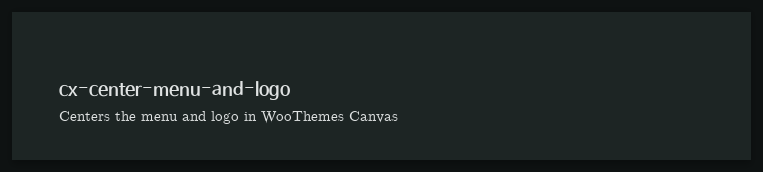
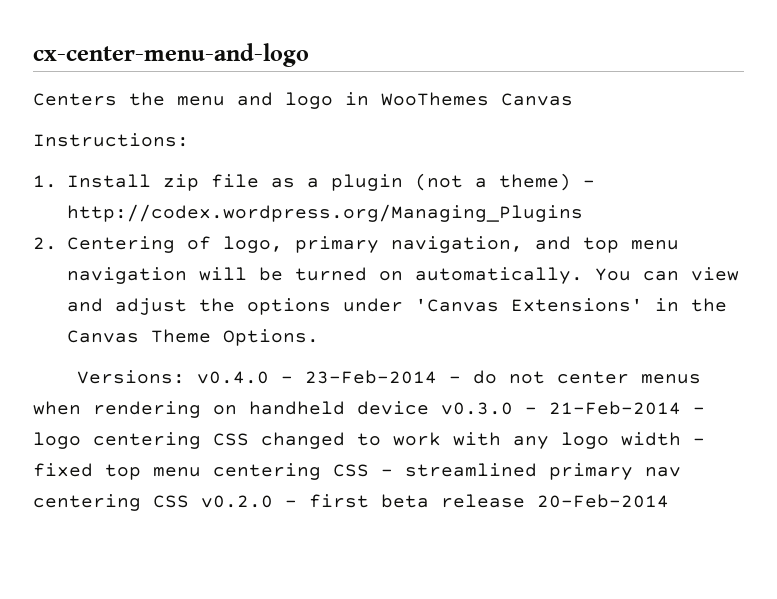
(398, 117) none -> [33,133,189,147] [33,173,595,191] [66,204,583,222] [33,236,679,253] [66,267,739,284] [66,298,727,315] [66,329,319,346] [77,370,702,384] [33,401,705,418] [33,432,705,449] [33,463,681,480] [33,494,669,511] // Instructions: // 1. Install zip file as a plugin (not a theme) - http://codex.wordpress.org/Managing_Plugins // 2. Centering of logo, primary navigation, and top menu navigation will be turned on automatically. You can view and adjust the options under 'Canvas Extensions' in the Canvas Theme Options. // Versions: v0.4.0 - 23-Feb-2014 - do not center menus when rendering on handheld device v0.3.0 - 21-Feb-2014 - logo centering CSS changed to work with any logo width - fixed top menu centering CSS - streamlined primary nav centering CSS v0.2.0 - first beta release 20-Feb-2014

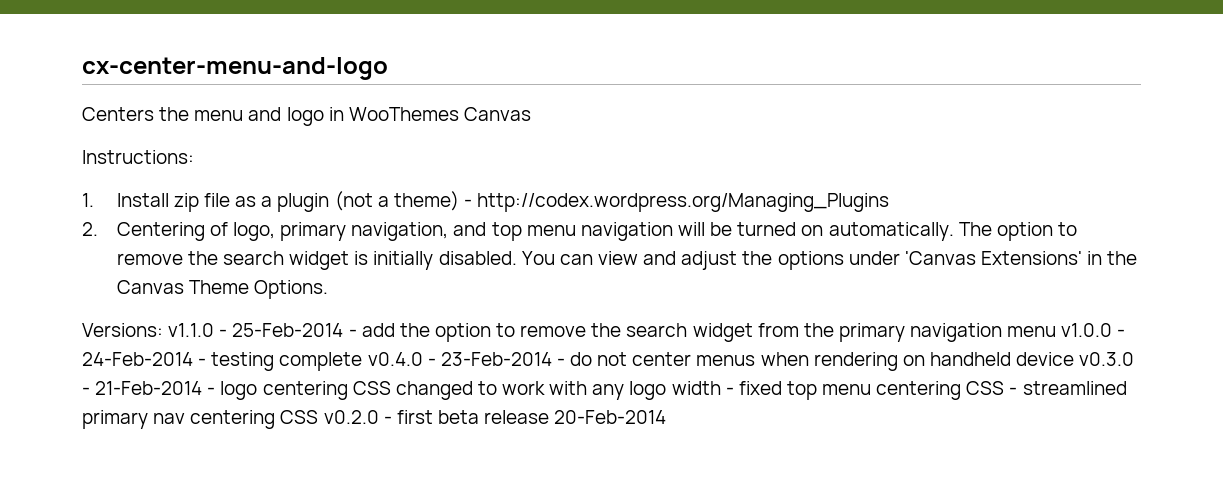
(583, 275) none -> [958,222,1077,241] [116,251,517,270] The option to remove the search widget is initially disabled.
(186, 377) none -> [168,323,1126,342] [82,352,363,371] v1.1.0 - 25-Feb-2014 - add the option to remove the search widget from the primary navigation menu v1.0.0 - 24-Feb-2014 - testing complete

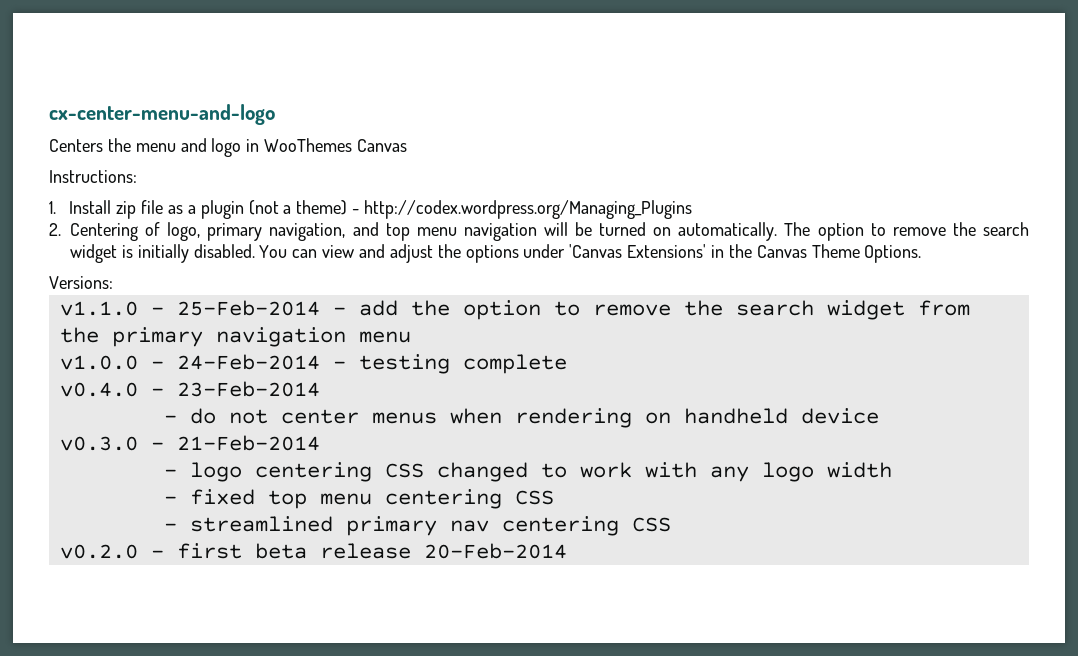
(163, 330) none -> (113, 282) //
(1057, 331) none -> (411, 337) //
(363, 361) none -> (567, 364) //
(552, 359) none -> (320, 389) //
(1075, 359) none -> (879, 416) //
(203, 388) none -> (320, 443) //
(721, 388) none -> (892, 470) //
(1005, 388) none -> (554, 497) //
(319, 417) none -> (671, 524) //

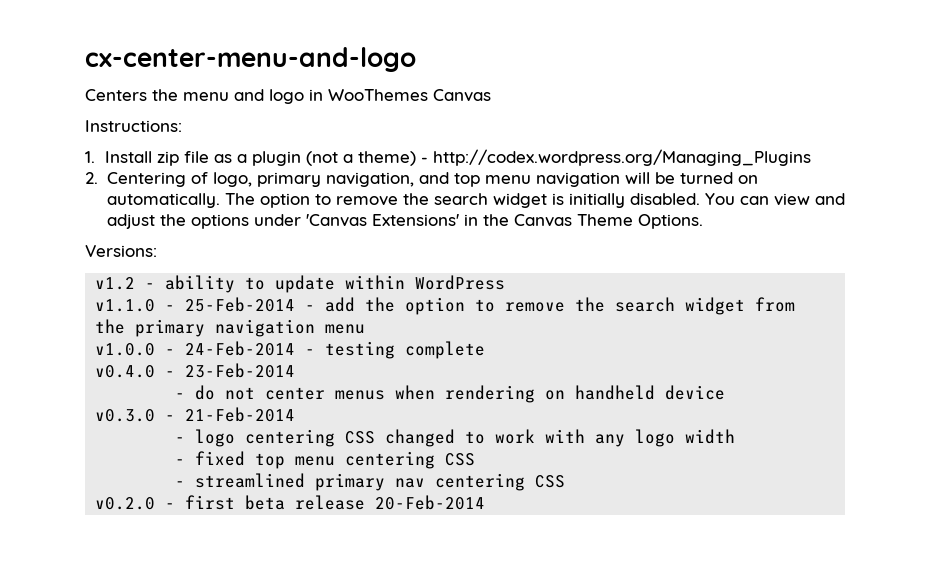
(113, 282) none -> [95,275,506,293] // v1.2 - ability to update within WordPress

